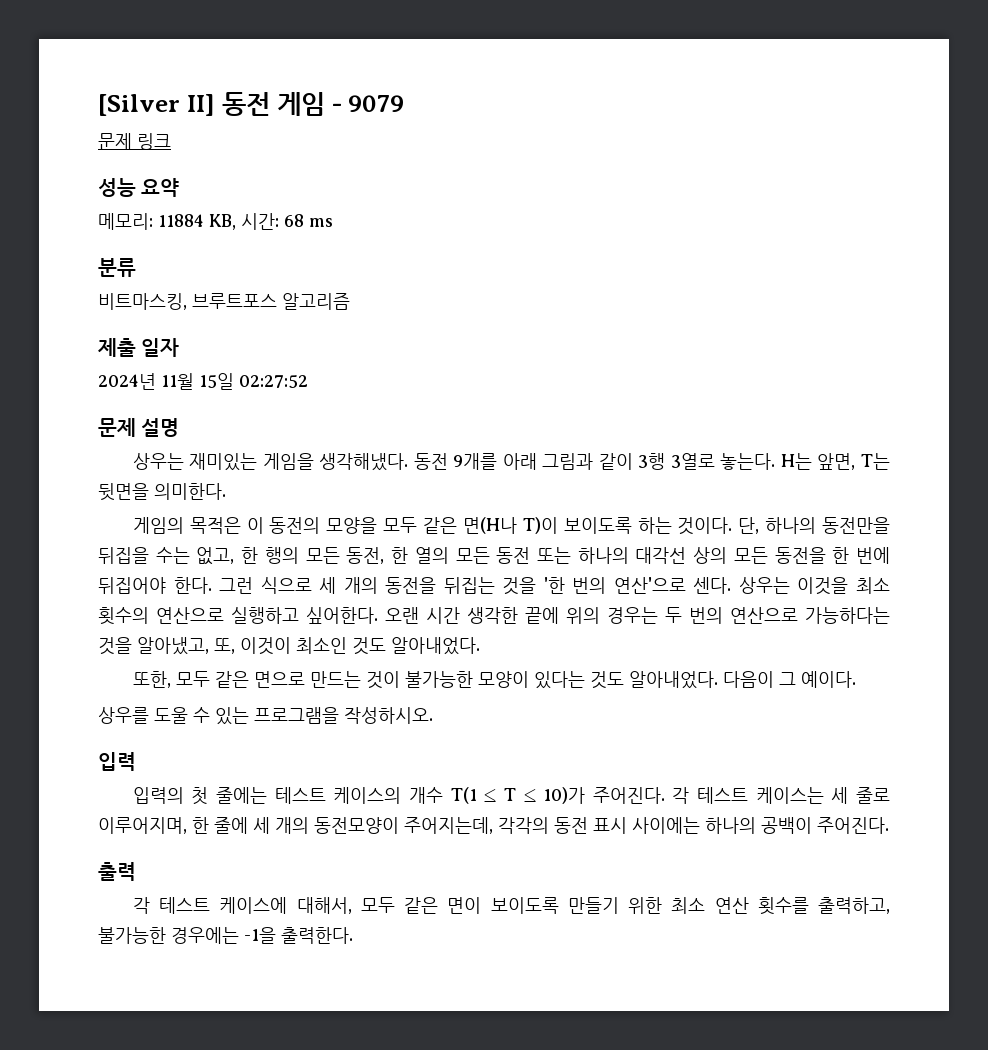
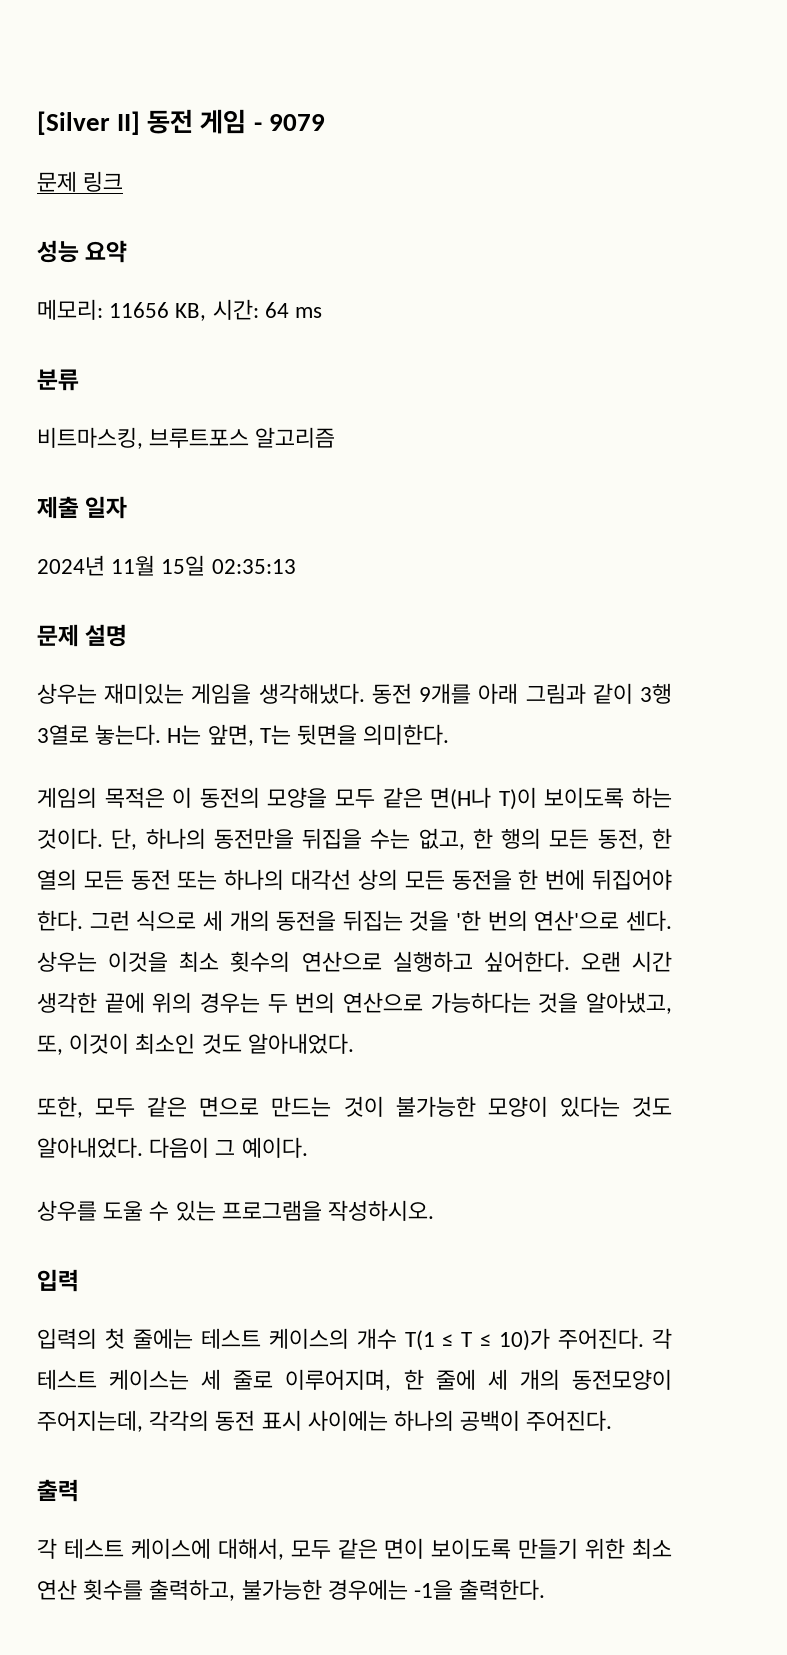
[158,214,204,227] 11884 -> [109,302,170,318] 11656
[284,214,304,227] 68 -> [264,302,289,318] 64
[239,375,308,388] 02:27:52 -> [211,559,296,574] 02:35:13

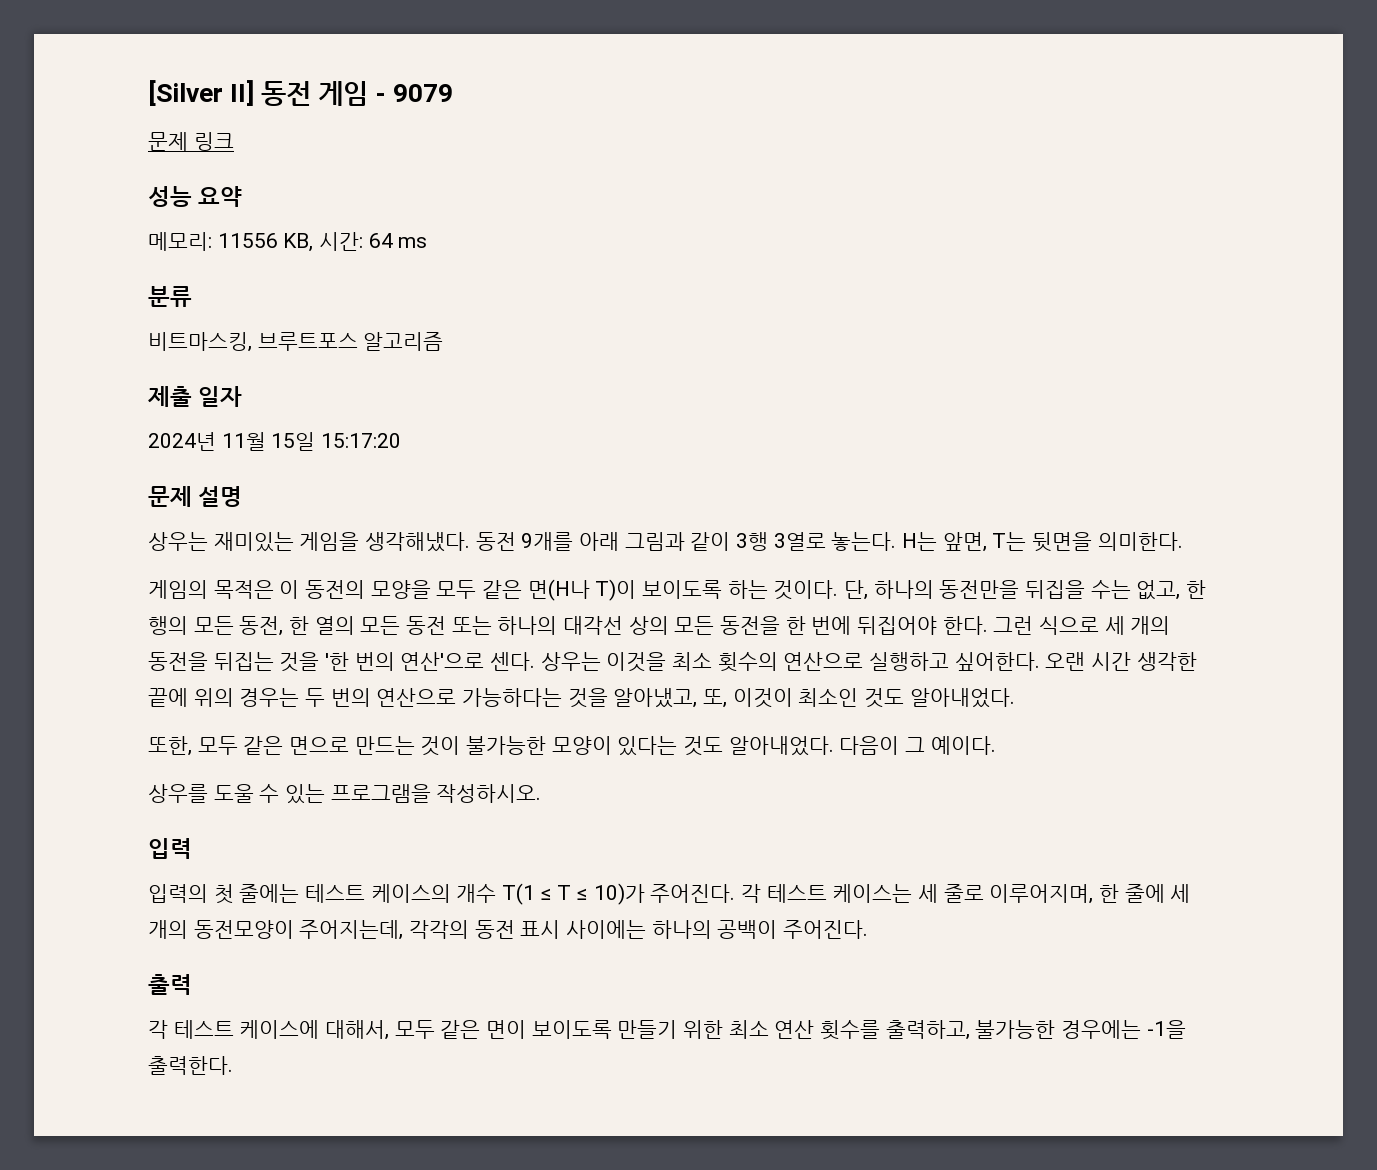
[109,302,170,318] 11656 -> [217,233,278,248] 11556
[211,559,296,574] 02:35:13 -> [321,433,402,448] 15:17:20

